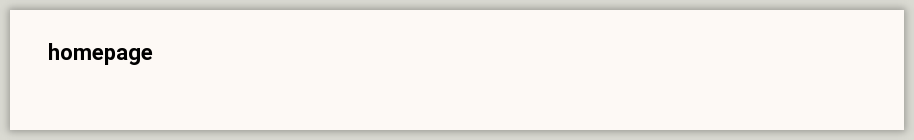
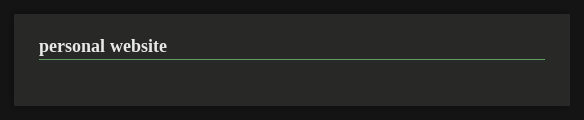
[48,43,153,65] homepage -> [39,39,167,56] personal website

